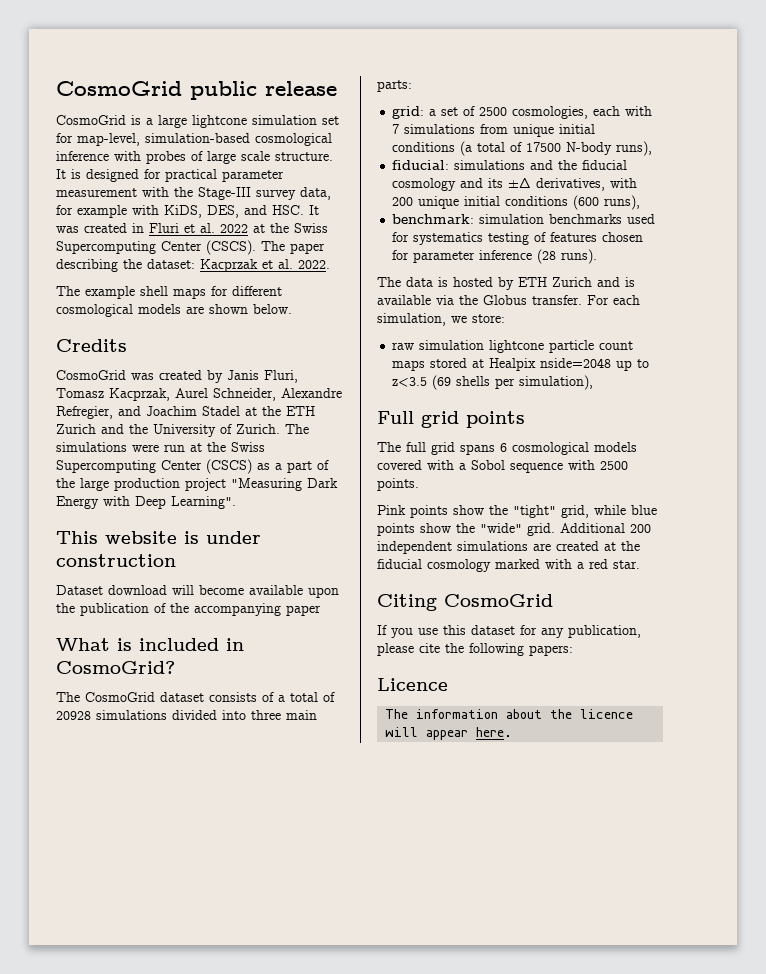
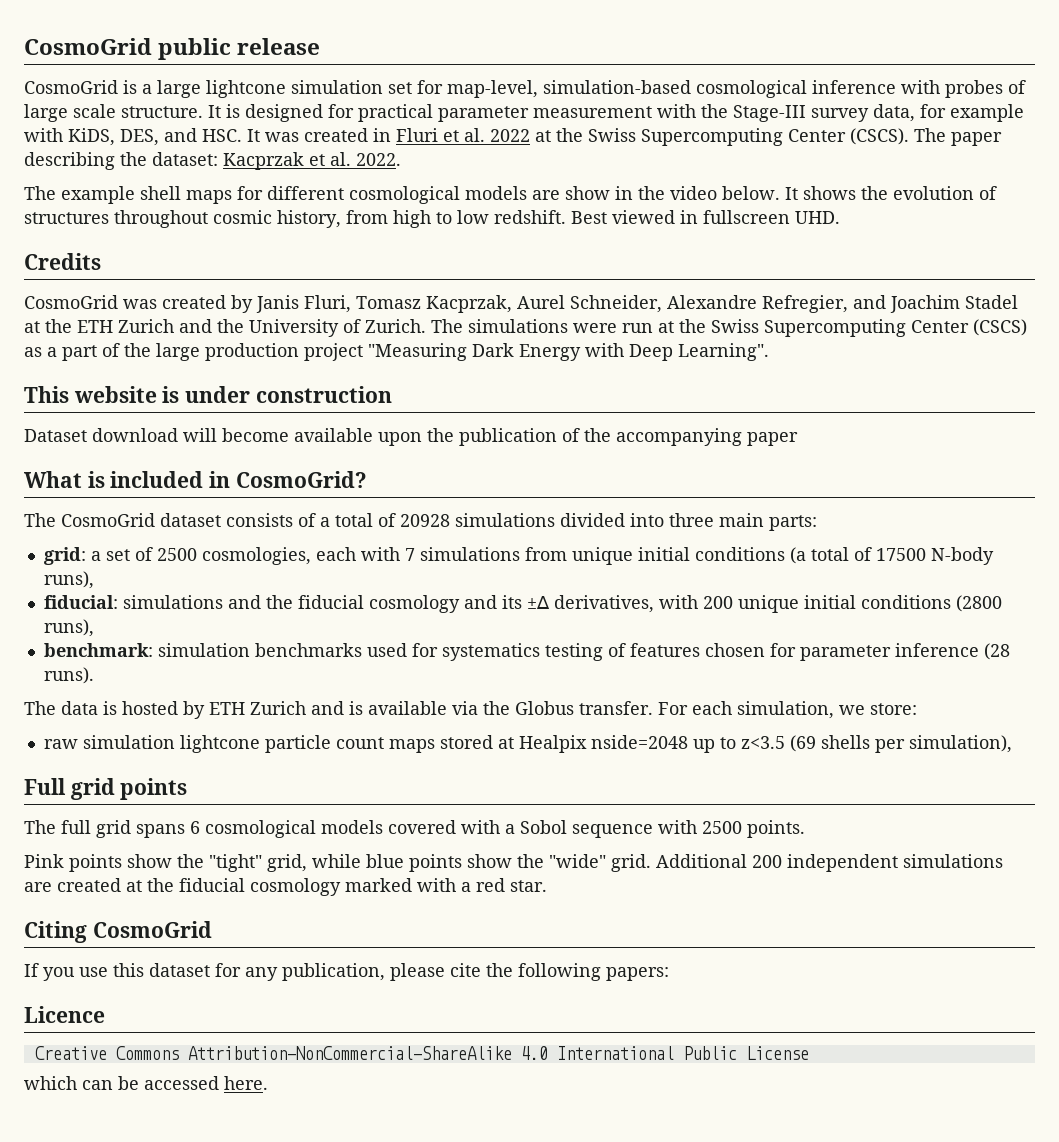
[209,304,292,314] shown below. -> [565,186,997,200] [24,210,840,228] show in the video below. It shows the evolution of structures throughout cosmic history, from high to low redshift. Best viewed in fullscreen UHD.
[573,195,600,210] (600 -> [955,595,1002,612] (2800
[385,709,634,719] [385,727,469,740] The information about the licence will appear -> [34,1046,809,1060] [24,1076,219,1090] Creative Commons Attribution-NonCommercial-ShareAlike 4.0 International Public License // which can be accessed

